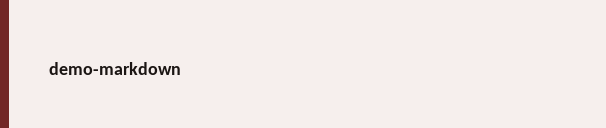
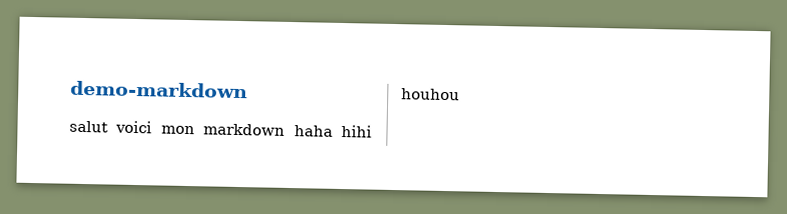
(181, 68) none -> [69,120,372,138] [401,88,460,101] // salut voici mon markdown haha hihi houhou

